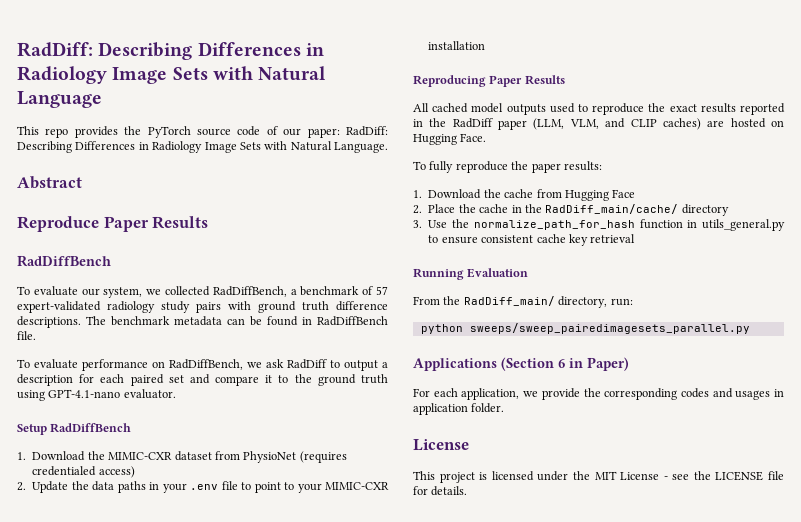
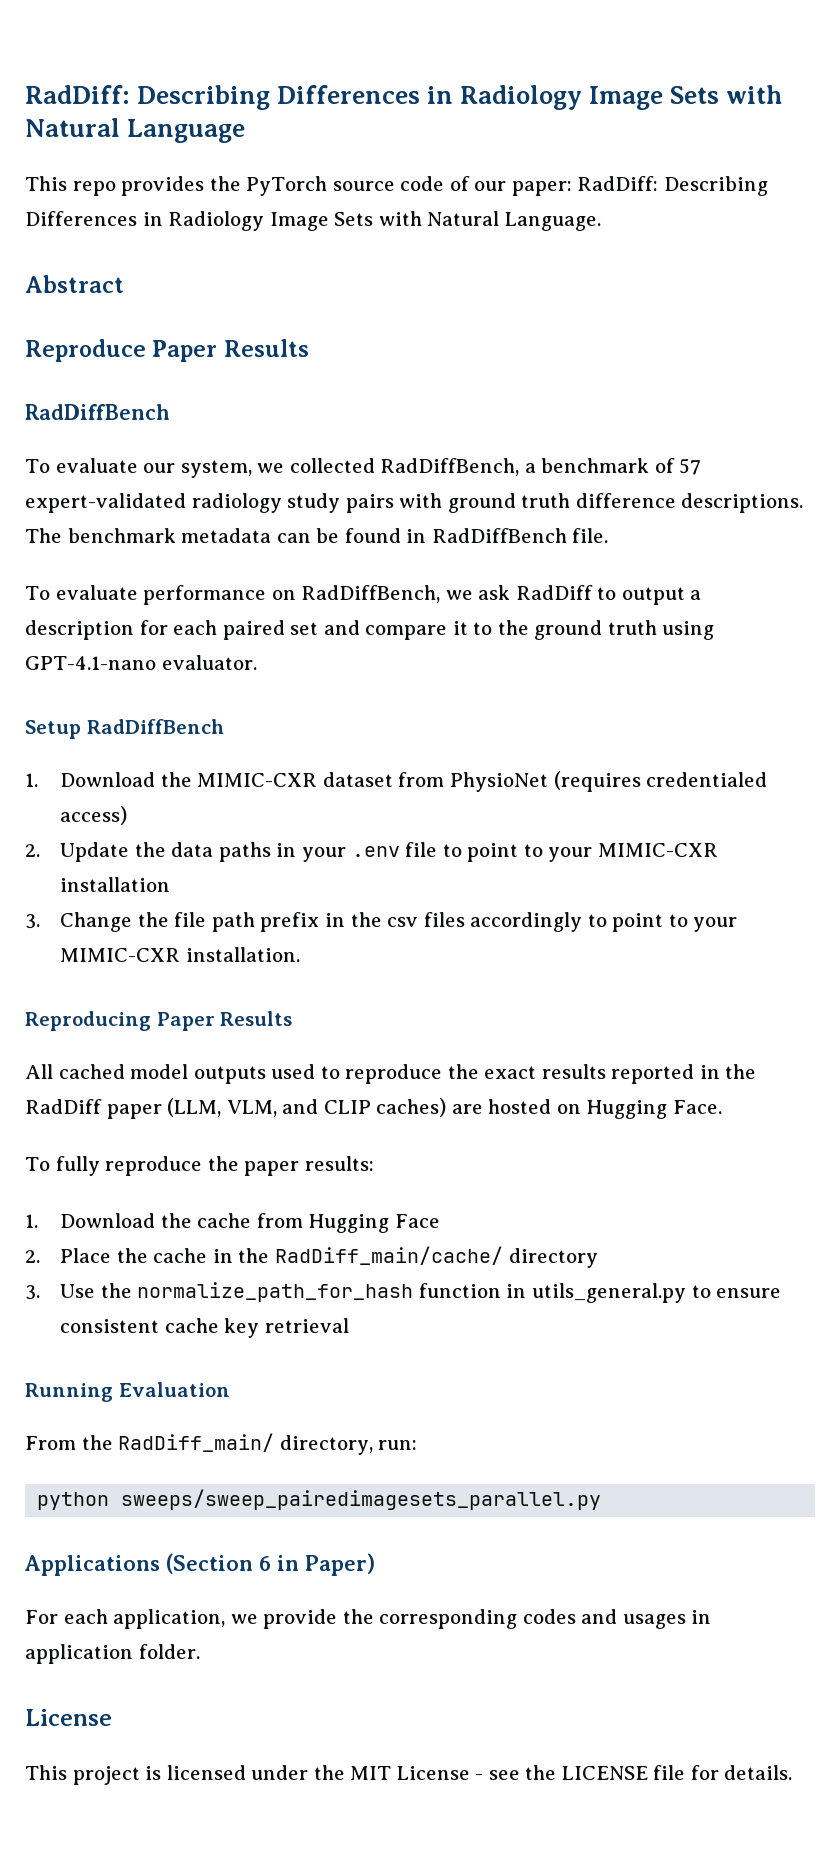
(486, 45) none -> [25,912,738,932] [60,947,300,962] // 3. Change the file path prefix in the csv files accordingly to point to your MIMIC-CXR installation.

